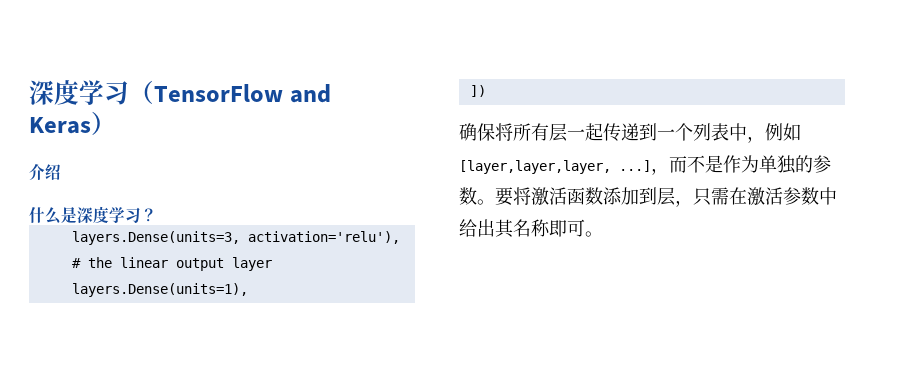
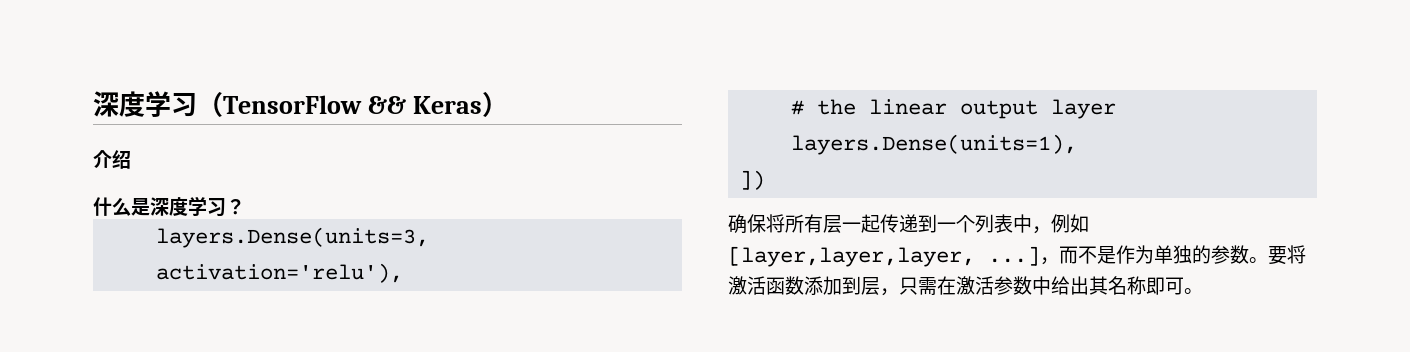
[289,84,331,103] and -> [368,96,407,114] &&

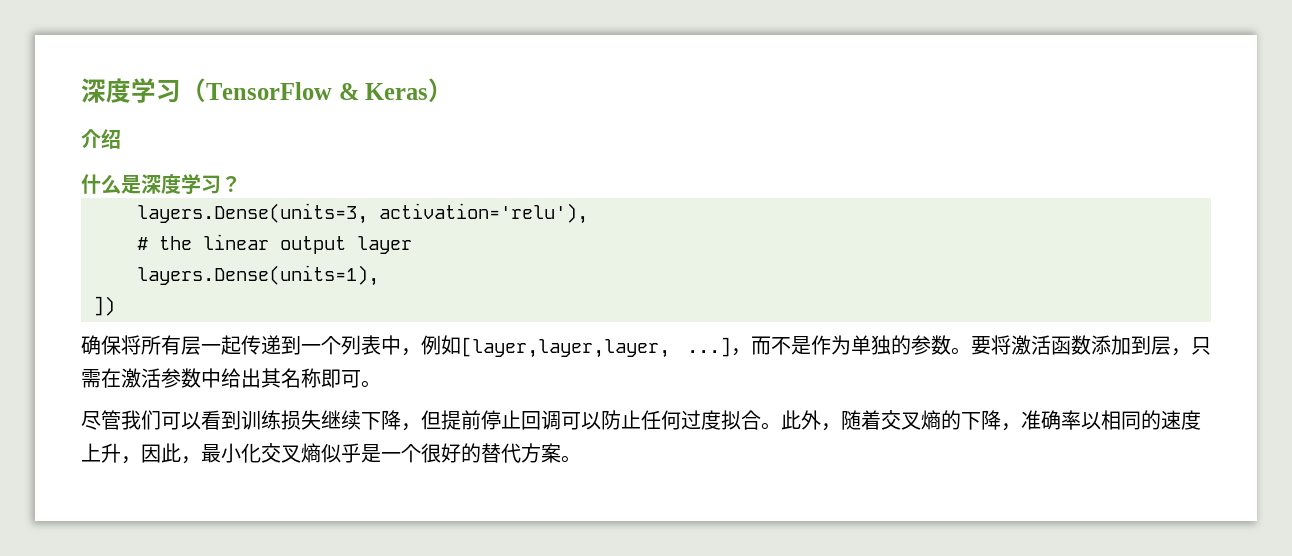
[368,96,407,114] && -> [338,83,359,100] &
(1203, 291) none -> [81,410,1201,431] [81,443,581,464] // 尽管我们可以看到训练损失继续下降，但提前停止回调可以防止任何过度拟合。此外，随着交叉熵的下降，准确率以相同的速度上升，因此，最小化交叉熵似乎是一个很好的替代方案。

